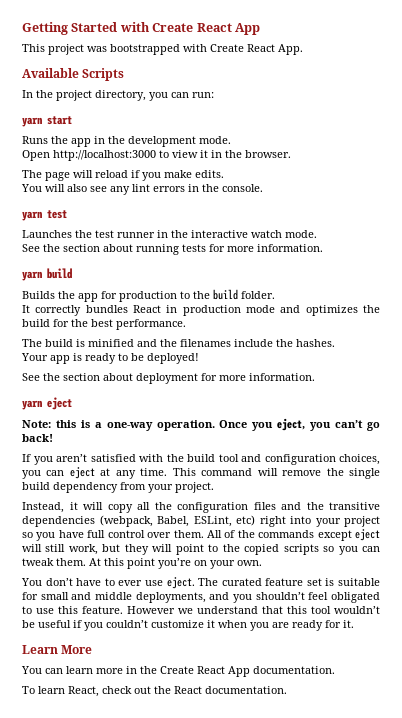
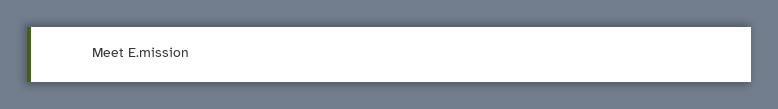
[22,22,260,35] [22,44,303,55] [22,68,125,81] [22,90,214,101] [22,116,72,127] [22,136,231,147] [22,150,291,161] [22,170,224,181] [21,184,263,195] [22,210,67,221] [22,230,317,238] [22,244,323,255] [22,268,72,281] [22,289,275,302] [22,305,380,316] [22,319,186,330] [22,339,335,347] [21,353,199,364] [22,373,315,384] [22,397,72,410] [22,418,381,431] [22,434,53,442] [22,454,380,465] [22,467,380,479] [22,482,214,493] [22,502,380,513] [22,515,380,527] [22,529,380,541] [22,544,380,555] [22,558,262,569] [21,577,380,589] [22,592,380,603] [22,606,380,614] [22,620,354,631] [22,645,93,654] [21,666,335,677] [22,686,287,697] Getting Started with Create React App // This project was bootstrapped with Create React App. // Available Scripts // In the project directory, you can run: // yarn start // Runs the app in the development mode. // Open http://localhost:3000 to view it in the browser. // The page will reload if you make edits. // You will also see any lint errors in the console. // yarn test // Launches the test runner in the interactive watch mode. // See the section about running tests for more information. // yarn build // Builds the app for production to the build folder. // It correctly bundles React in production mode and optimizes the build for the best performance. // The build is minified and the filenames include the hashes. // Your app is ready to be deployed! // See the section about deployment for more information. // yarn eject // Note: this is a one-way operation. Once you eject, you can’t go back! // If you aren’t satisfied with the build tool and configuration choices, you can eject at any time. This command will remove the single build dependency from your project. // Instead, it will copy all the configuration files and the transitive dependencies (webpack, Babel, ESLint, etc) right into your project so you have full control over them. All of the commands except eject will still work, but they will point to the copied scripts so you can tweak them. At this point you’re on your own. // You don’t have to ever use eject. The curated feature set is suitable for small and middle deployments, and you shouldn’t feel obligated to use this feature. However we understand that this tool wouldn’t be useful if you couldn’t customize it when you are ready for it. // Learn More // You can learn more in the Create React App documentation. // To learn React, check out the React documentation. -> [92,47,189,57] Meet E.mission

